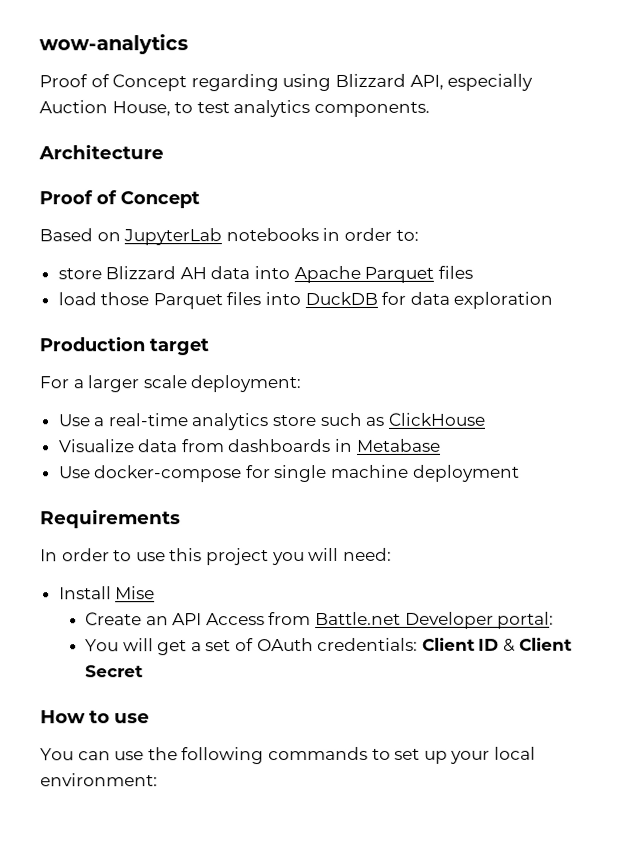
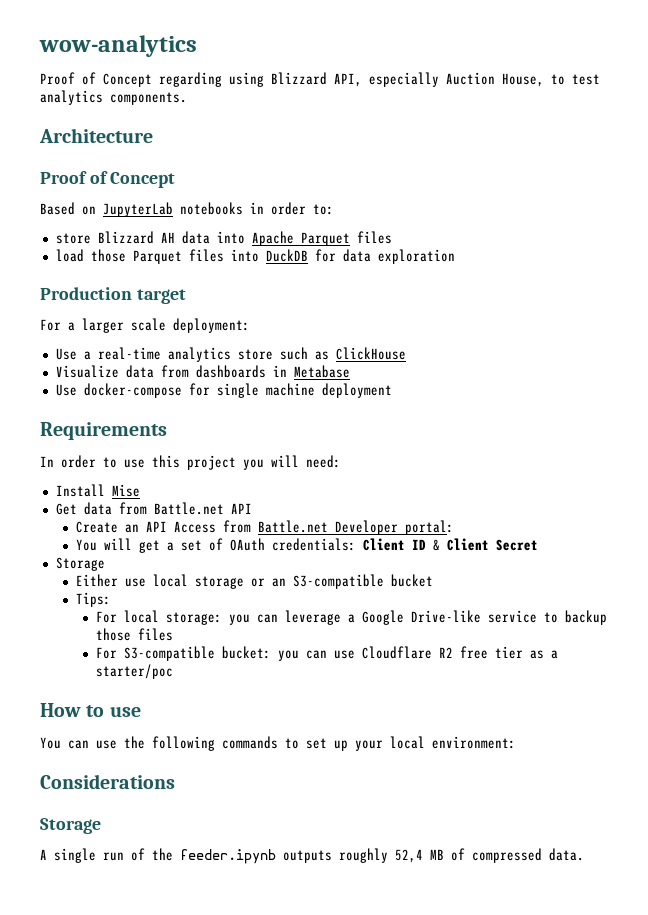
(156, 593) none -> [55,502,252,515] // Get data from Battle.net API
(145, 671) none -> [55,557,105,571] [76,574,434,589] [76,592,112,607] [96,610,608,625] [96,628,174,641] [96,646,559,661] [96,664,174,679] // Storage // Either use local storage or an S3-compatible bucket // Tips: // For local storage: you can leverage a Google Drive-like service to backup those files // For S3-compatible bucket: you can use Cloudflare R2 free tier as a starter/poc
(158, 780) none -> [40,774,175,789] [40,818,101,834] [40,848,584,864] // Considerations // Storage // A single run of the feeder.ipynb outputs roughly 52,4 MB of compressed data.

